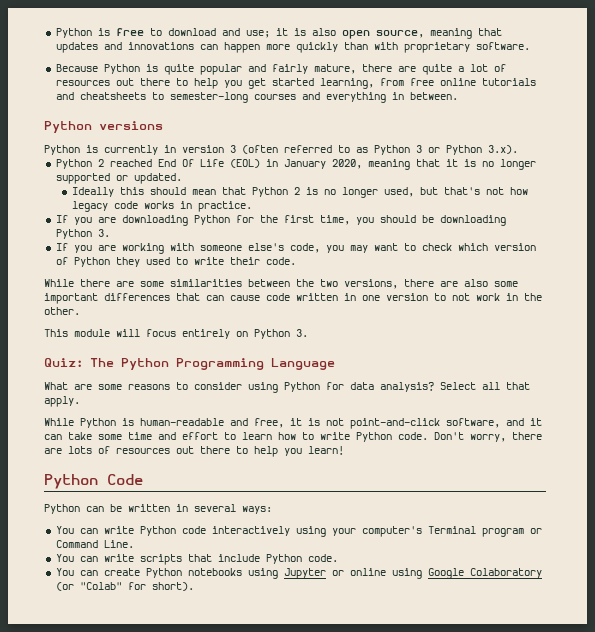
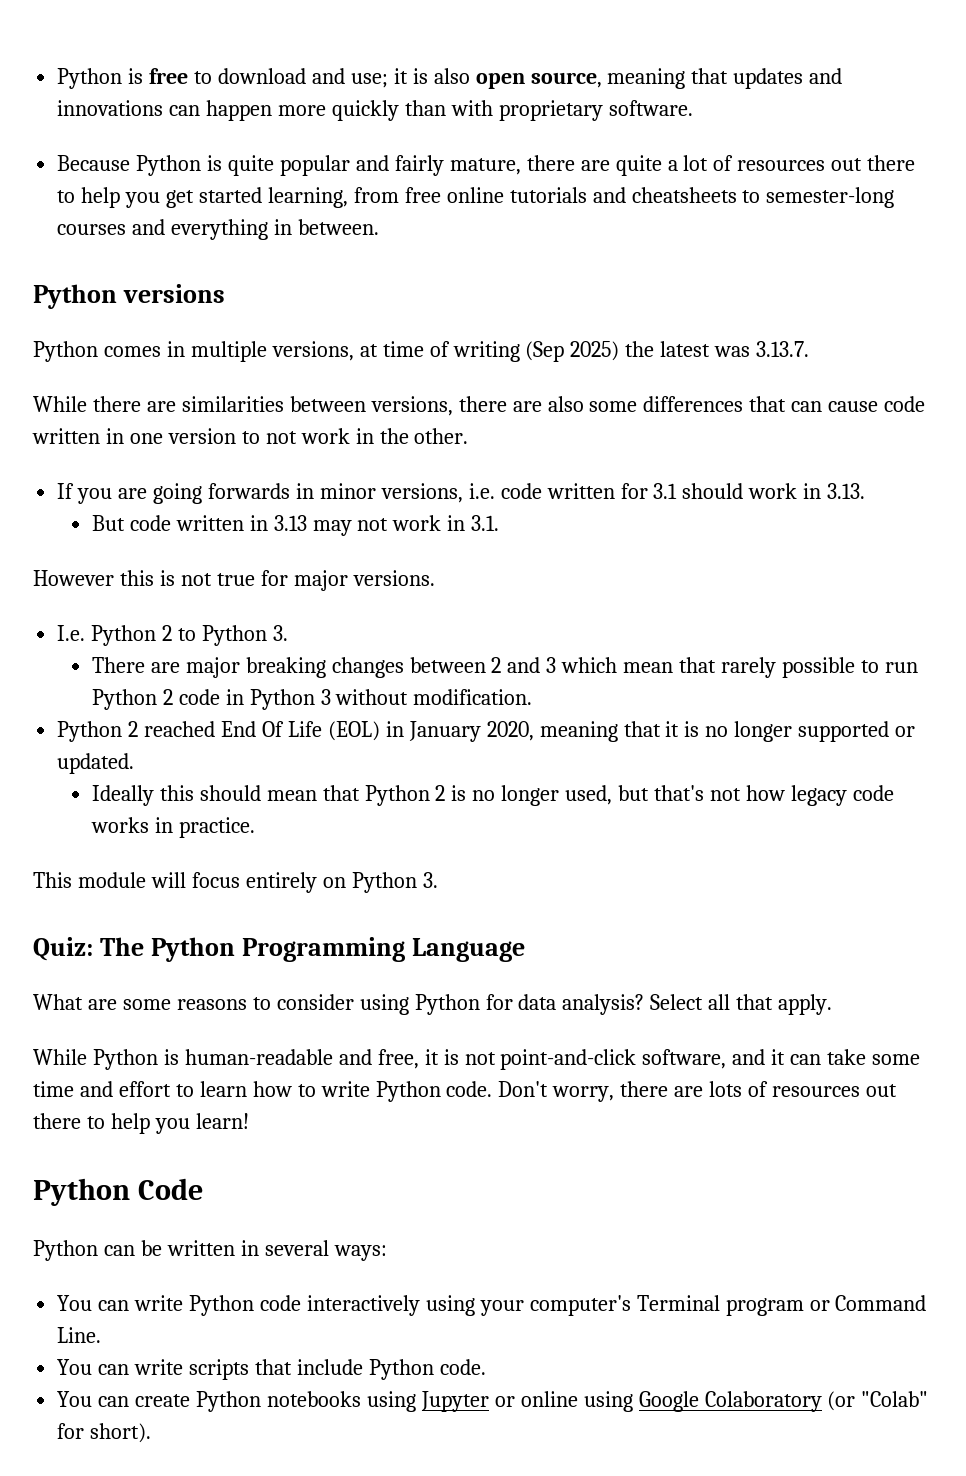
[86,145,518,155] is currently in version 3 (often referred to as Python 3 or Python 3.x). -> [103,341,810,362] [33,396,926,416] [32,428,469,444] [57,483,866,504] [91,515,500,536] [33,570,435,591] [57,625,288,646] [91,657,918,678] [91,689,533,710] comes in multiple versions, at time of writing (Sep 2025) the latest was 3.13.7. // While there are similarities between versions, there are also some differences that can cause code written in one version to not work in the other. // If you are going forwards in minor versions, i.e. code written for 3.1 should work in 3.13. // But code written in 3.13 may not work in 3.1. // However this is not true for major versions. // I.e. Python 2 to Python 3. // There are major breaking changes between 2 and 3 which mean that rarely possible to run Python 2 code in Python 3 without modification.
[55,215,506,226] [55,229,110,239] [55,243,536,254] [55,257,296,267] [44,279,518,289] [44,293,542,304] [44,307,80,315] // If you are downloading Python for the first time, you should be downloading Python 3. // If you are working with someone else's code, you may want to check which version of Python they used to write their code. // While there are some similarities between the two versions, there are also some important differences that can cause code written in one version to not work in the other. -> (255, 827) none

